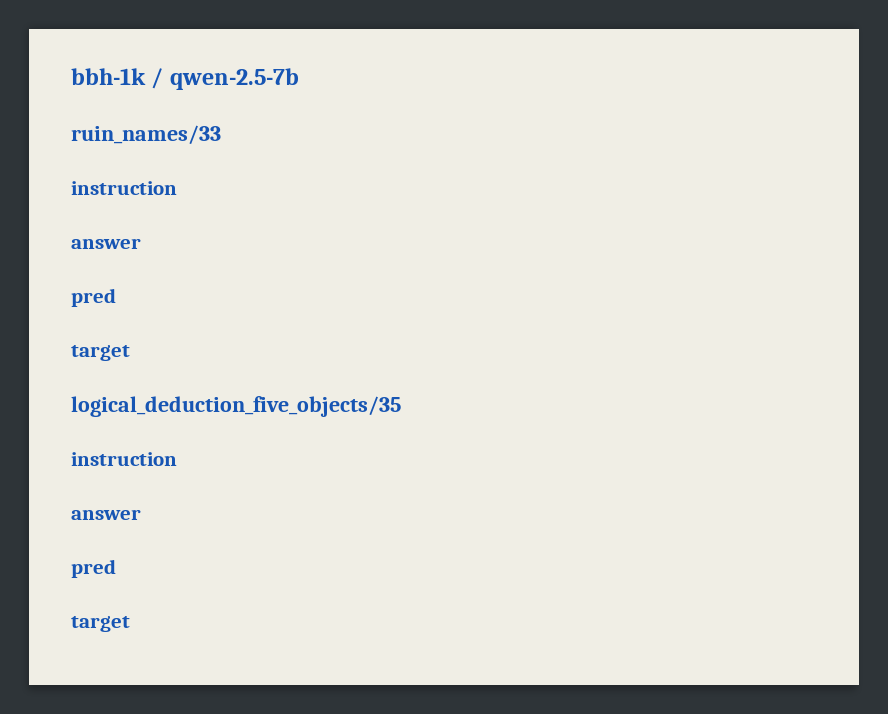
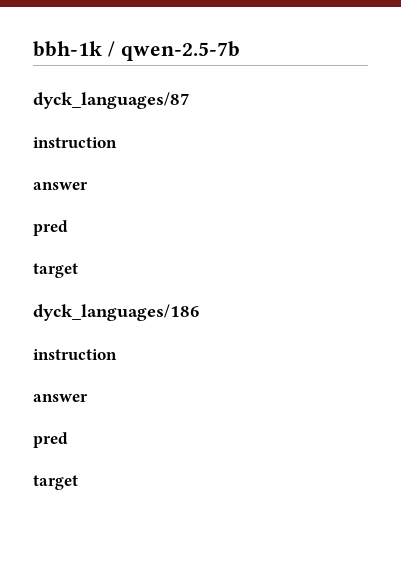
[71,125,221,145] ruin_names/33 -> [33,92,190,109] dyck_languages/87
[71,396,401,417] logical_deduction_five_objects/35 -> [33,304,200,321] dyck_languages/186

